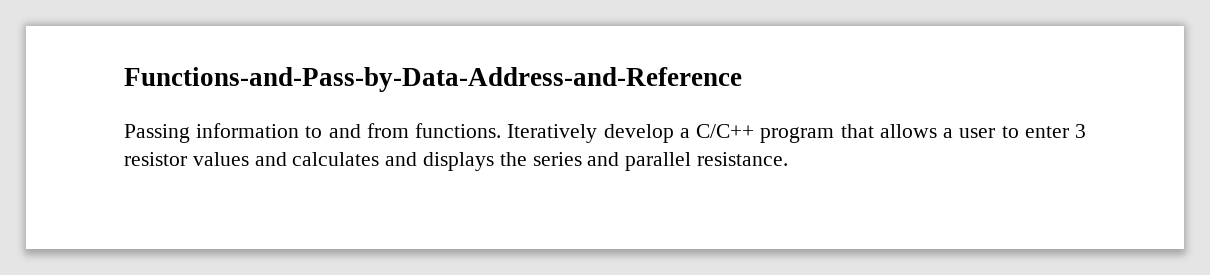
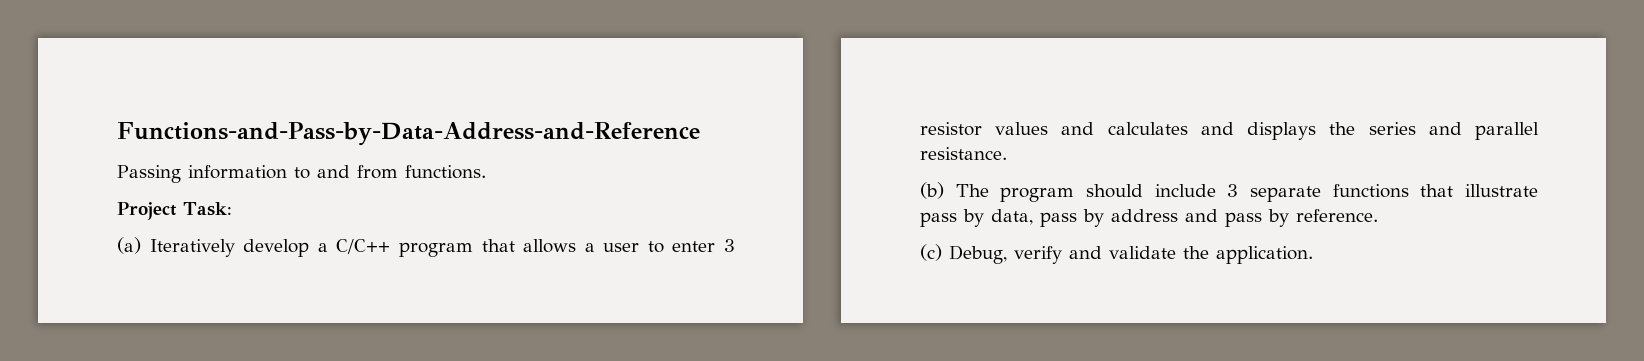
(502, 130) none -> [117,202,232,220] [117,237,141,254] // Project Task: // (a)
(789, 159) none -> [920,182,1538,202] [920,209,1378,227] [920,244,1313,264] // (b) The program should include 3 separate functions that illustrate pass by data, pass by address and pass by reference. // (c) Debug, verify and validate the application.

